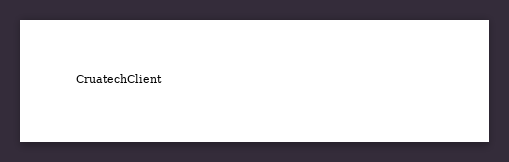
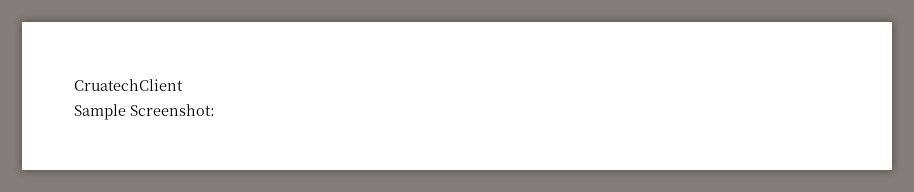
(162, 78) none -> [74,104,215,120] // Sample Screenshot:

